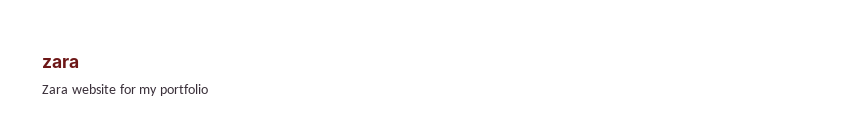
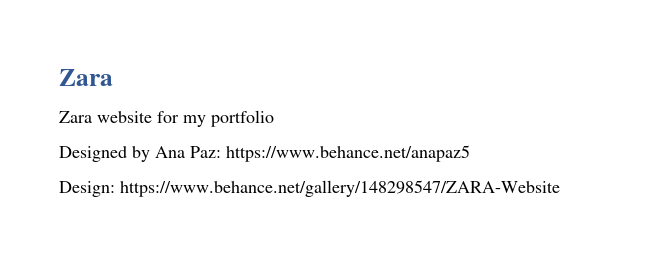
[42,58,79,68] zara -> [59,69,113,86] Zara
(209, 90) none -> [59,145,470,162] [59,180,560,197] // Designed by Ana Paz: https://www.behance.net/anapaz5 // Design: https://www.behance.net/gallery/148298547/ZARA-Website

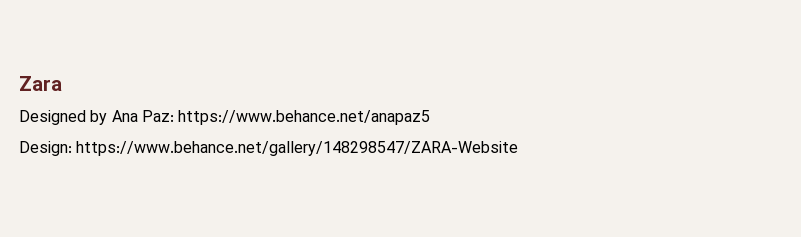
[59,69,113,86] [59,110,274,127] Zara // Zara website for my portfolio -> [19,76,62,91] Zara

